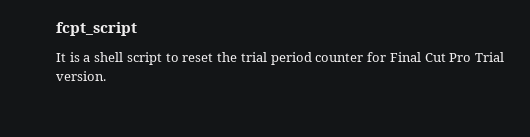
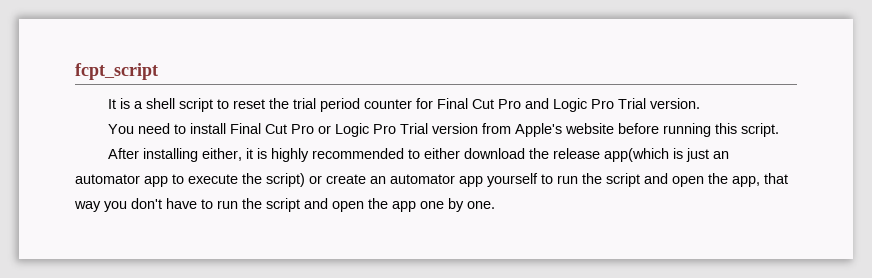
(472, 57) none -> [524,98,614,112] and Logic Pro
(106, 76) none -> [107,123,779,137] [107,148,729,162] [75,173,788,187] [74,198,495,212] // You need to install Final Cut Pro or Logic Pro Trial version from Apple's website before running this script. // After installing either, it is highly recommended to either download the release app(which is just an automator app to execute the script) or create an automator app yourself to run the script and open the app, that way you don't have to run the script and open the app one by one.

